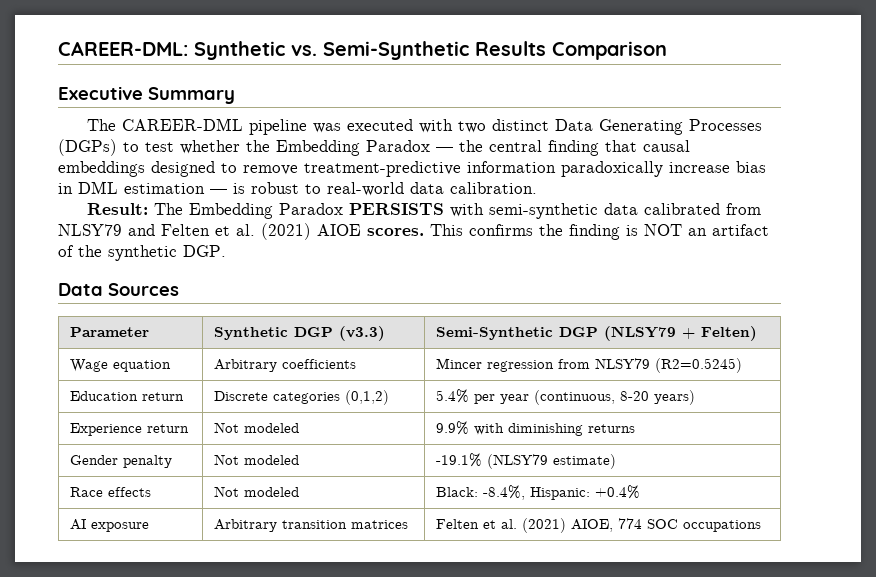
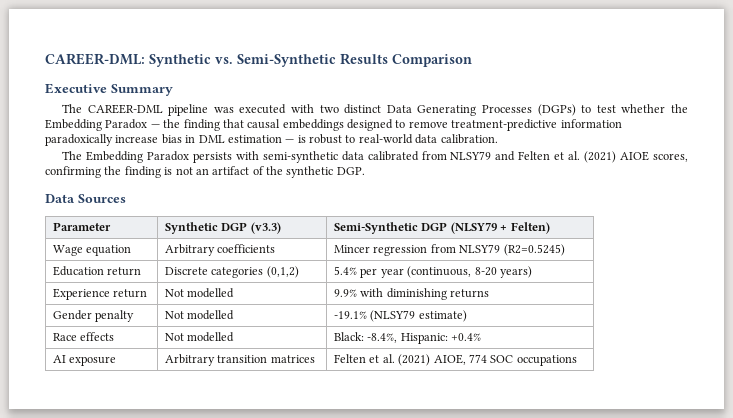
[489,140,542,152] central -> (181, 123) none
[86,203,148,215] Result: -> (498, 139) none
[348,203,444,215] PERSISTS -> [192,152,232,163] persists
[367,224,533,236] scores. This confirms -> [652,153,688,162] [45,166,101,178] scores, confirming
[644,224,682,236] NOT -> [175,167,193,175] not
[243,423,299,433] modeled -> [187,288,235,298] modelled
[243,455,299,465] modeled -> [187,310,235,320] modelled
[243,487,299,497] modeled -> [187,332,235,342] modelled

